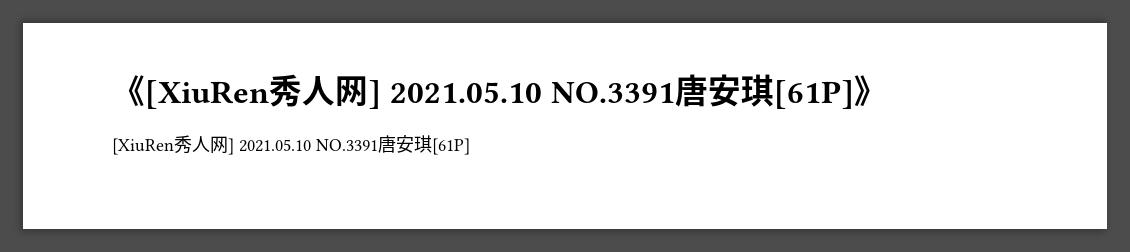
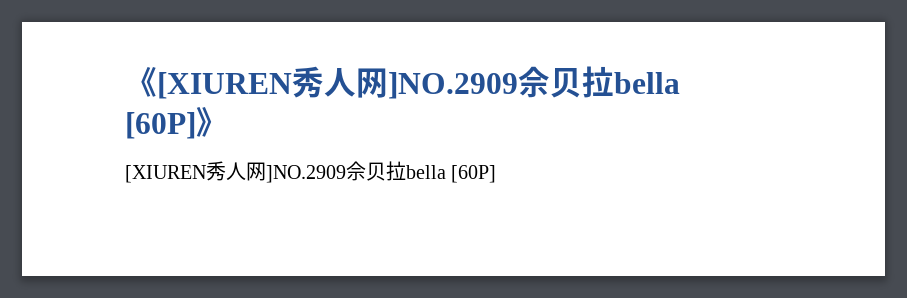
[145,74,887,109] [112,135,470,155] [XiuRen秀人网] 2021.05.10 NO.3391唐安琪[61P]》 // [XiuRen秀人网] 2021.05.10 NO.3391唐安琪[61P] -> [157,66,680,99] [125,107,228,139] [125,161,497,183] [XIUREN秀人网]NO.2909佘贝拉bella [60P]》 // [XIUREN秀人网]NO.2909佘贝拉bella [60P]

